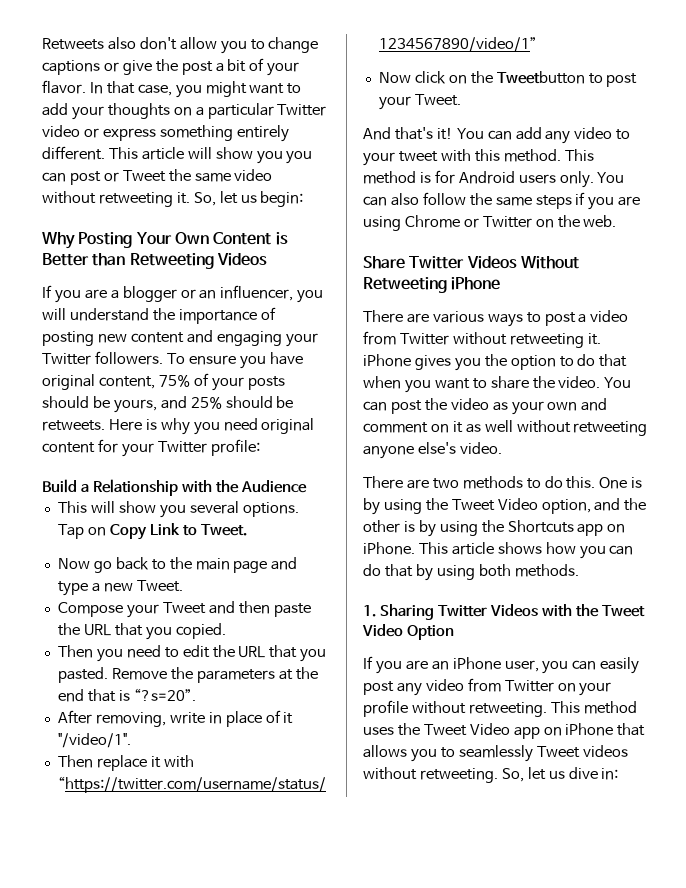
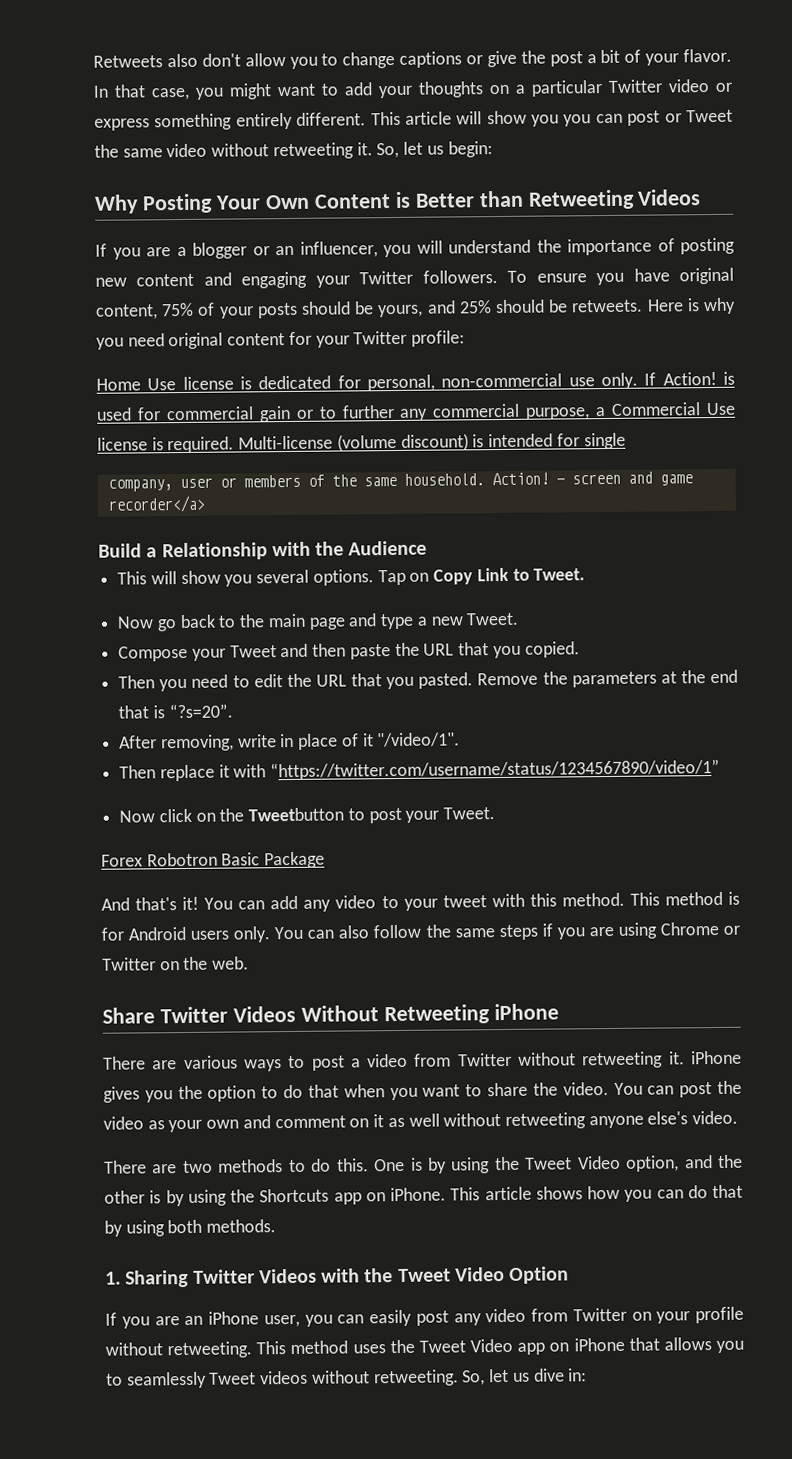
(260, 447) none -> [96,371,736,392] [96,402,736,423] [97,432,626,454] [107,471,693,492] [107,495,205,513] // Home Use license is dedicated for personal, non-commercial use only. If Action! is used for commercial gain or to further any commercial purpose, a Commercial Use license is required. Multi-license (volume discount) is intended for single // company, user or members of the same household. Action! - screen and game recorder</a>
(461, 100) none -> [101,851,326,869] // Forex Robotron Basic Package

